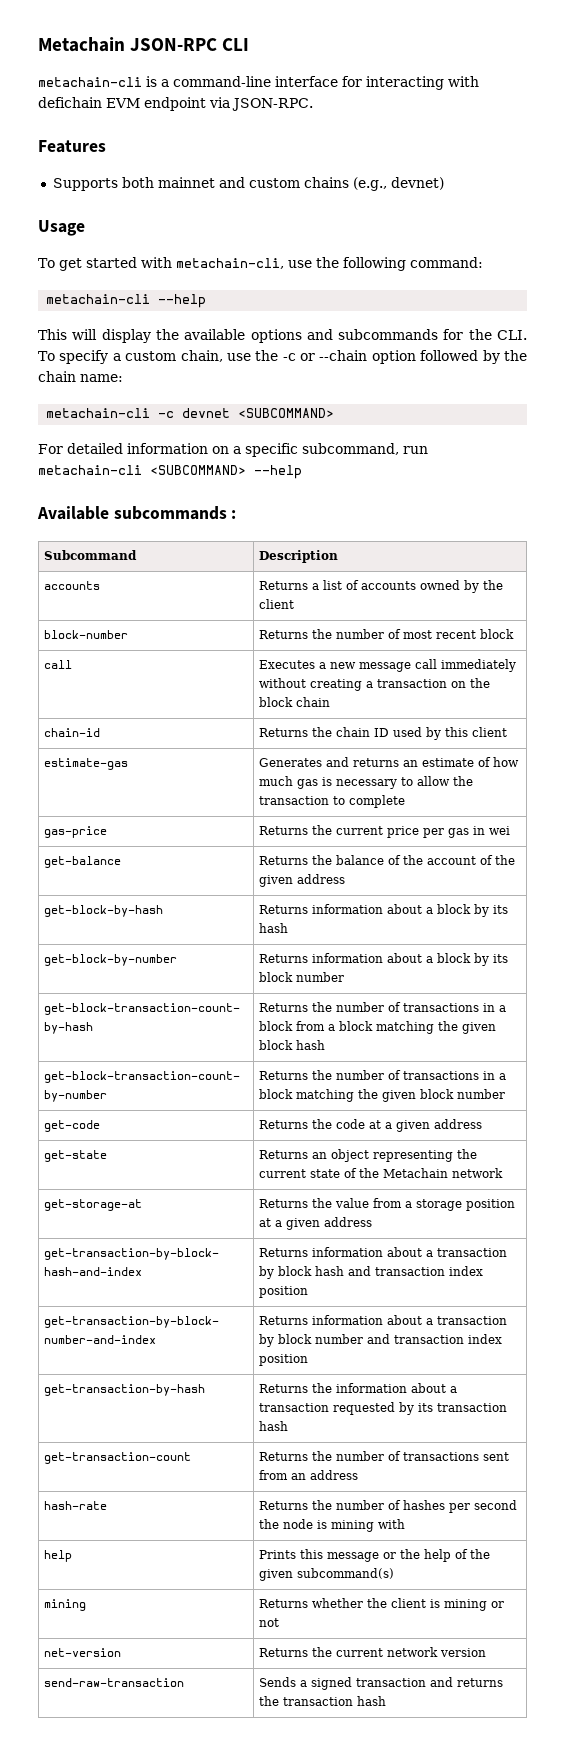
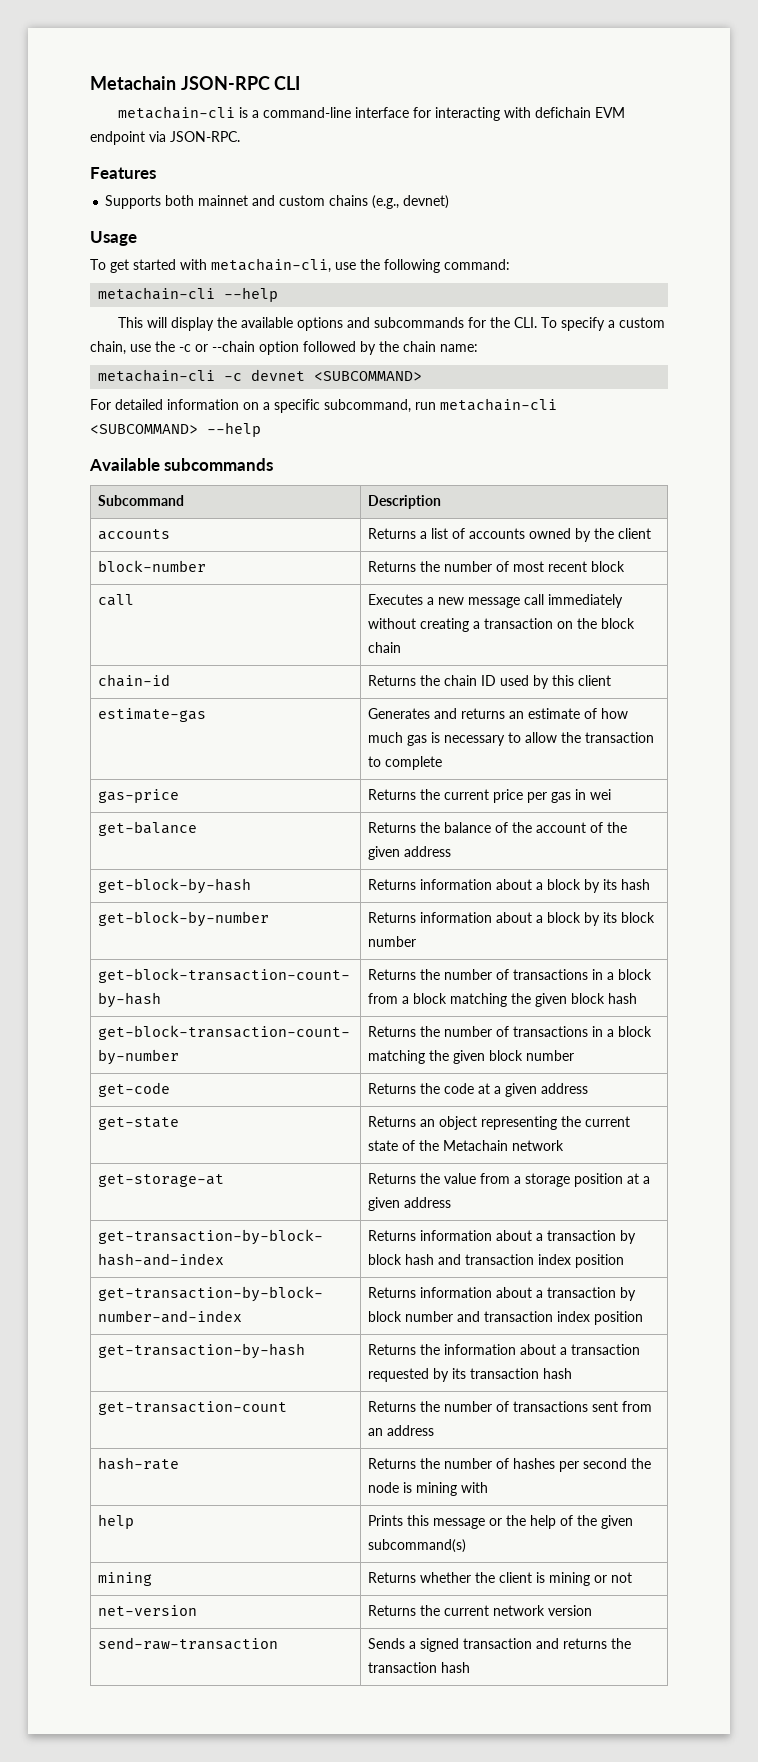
[231,510,237,519] : -> (274, 464) none

